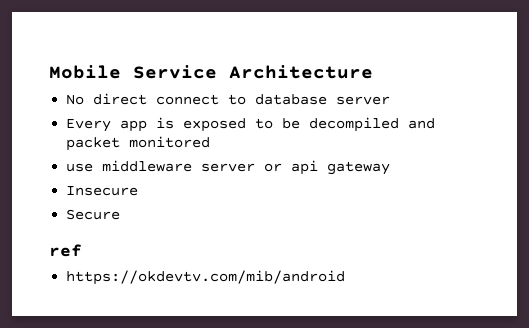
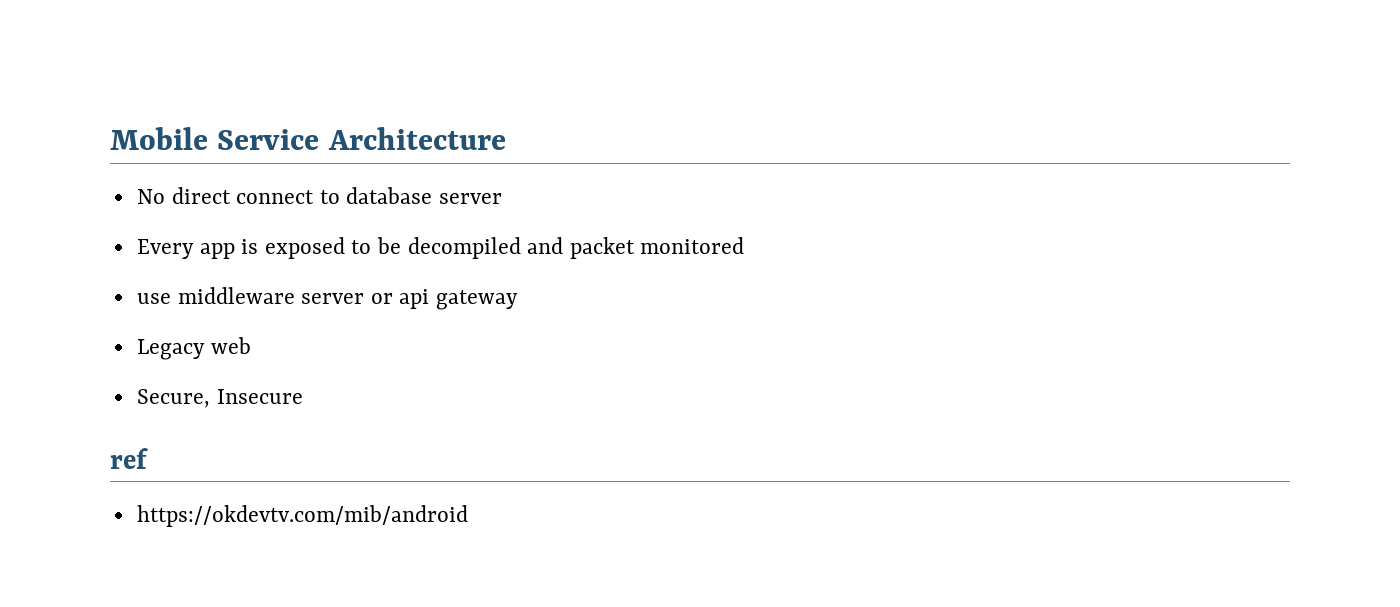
(391, 168) none -> [136,337,251,360] [136,389,210,408] Legacy web // Secure,
[66,209,121,220] // Secure -> (303, 396) none

